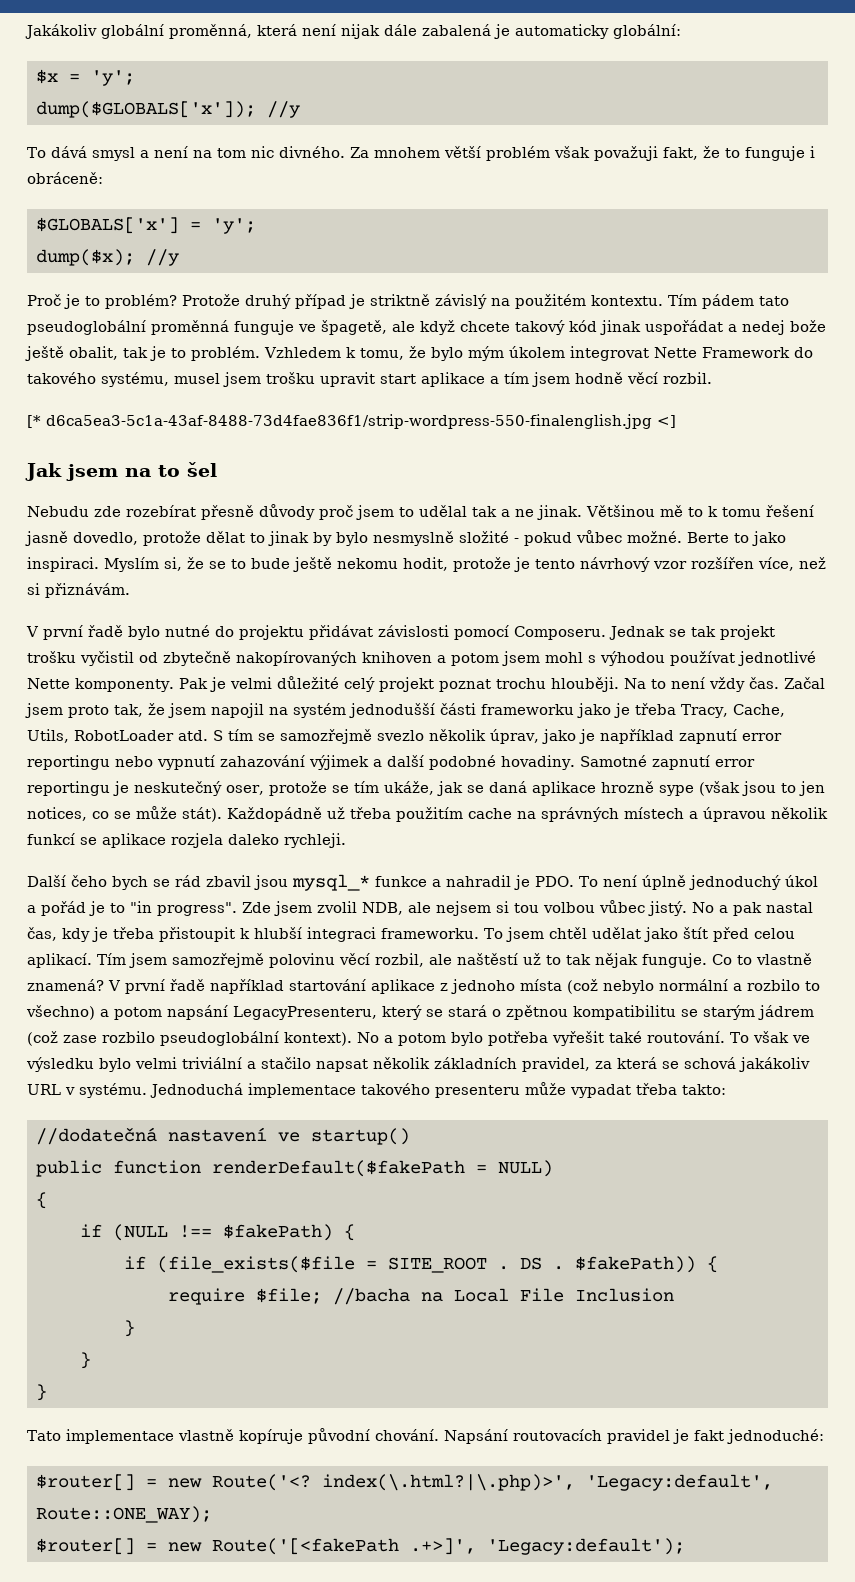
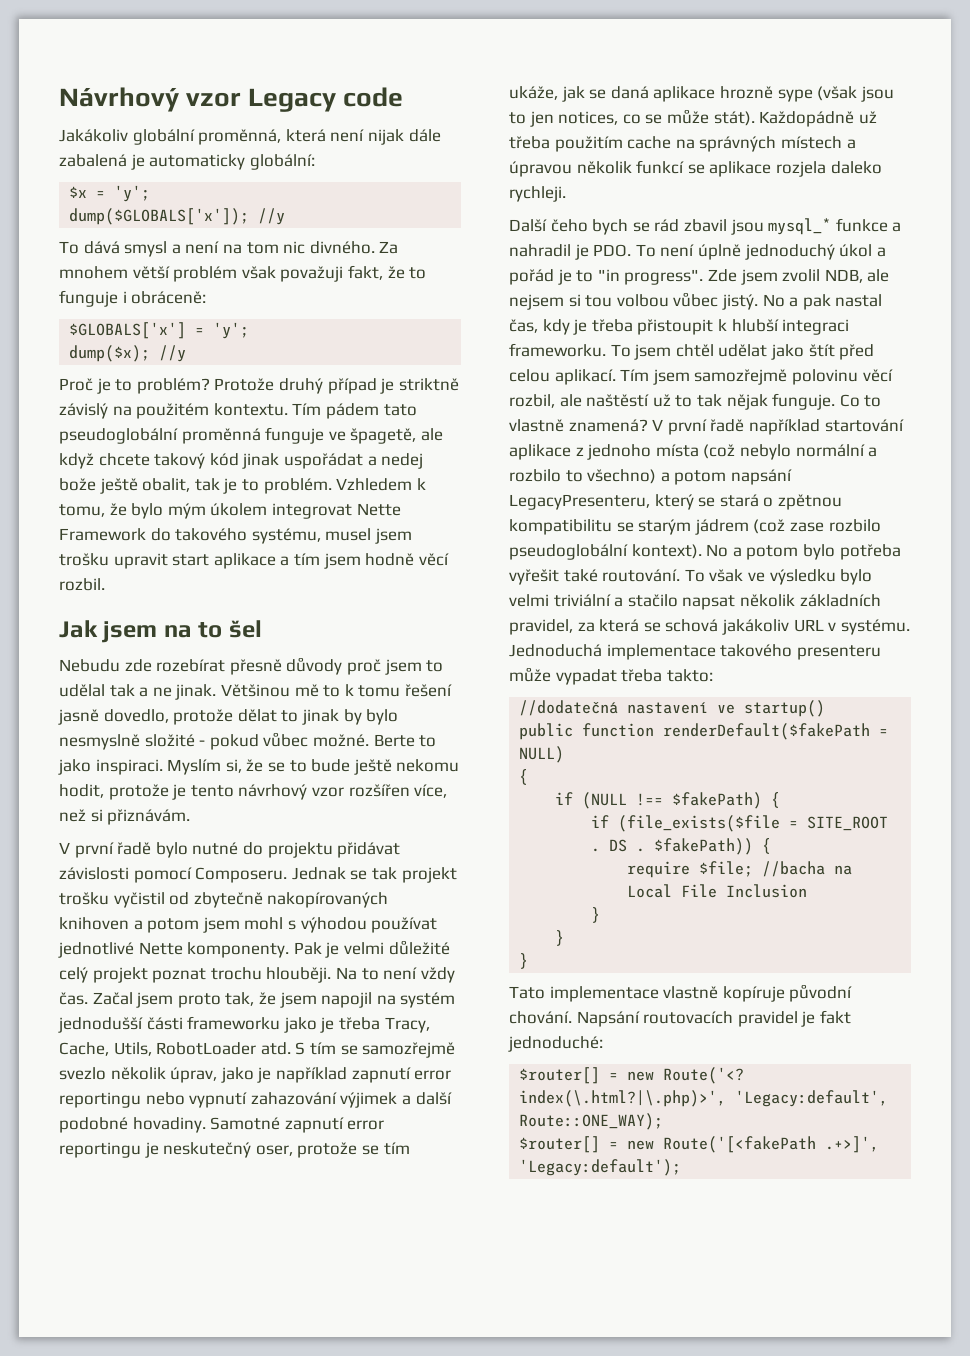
(25, 31) none -> [59,87,404,112] Návrhový vzor Legacy code //
[27,414,676,429] // [* d6ca5ea3-5c1a-43af-8488-73d4fae836f1/strip-wordpress-550-finalenglish.jpg <] -> (105, 584) none

